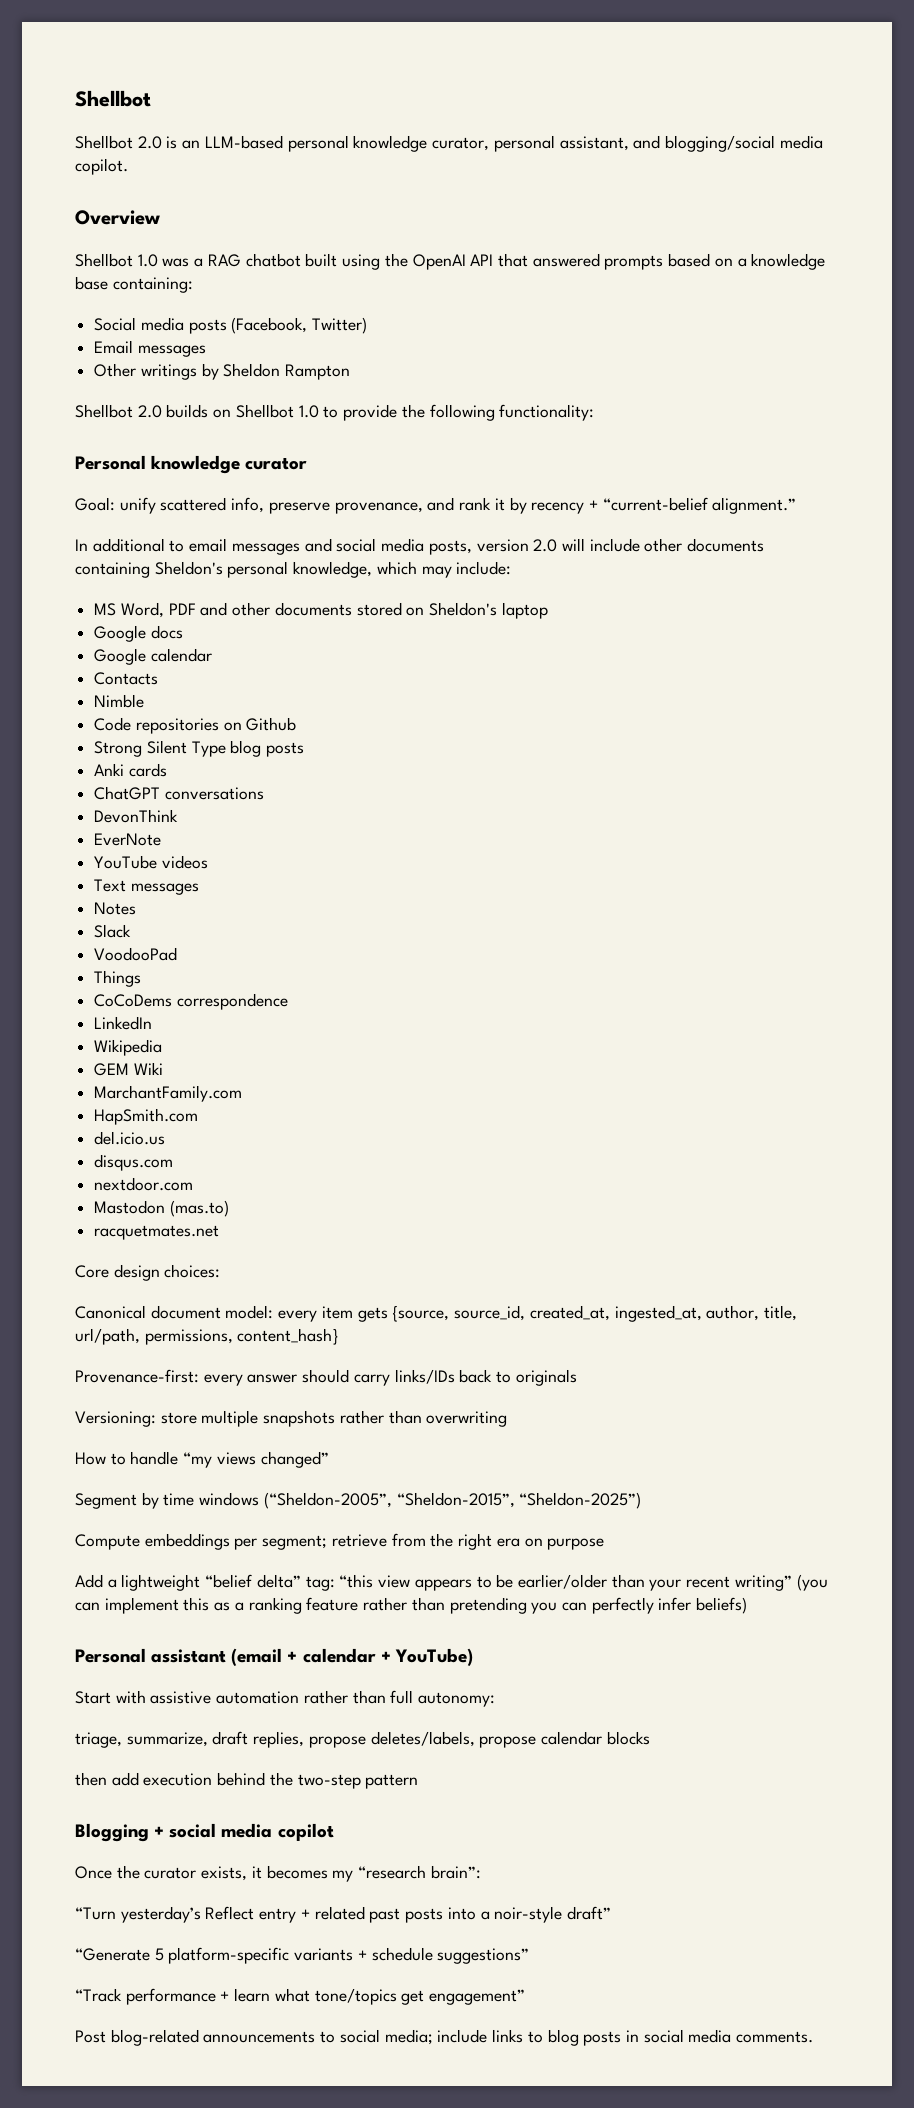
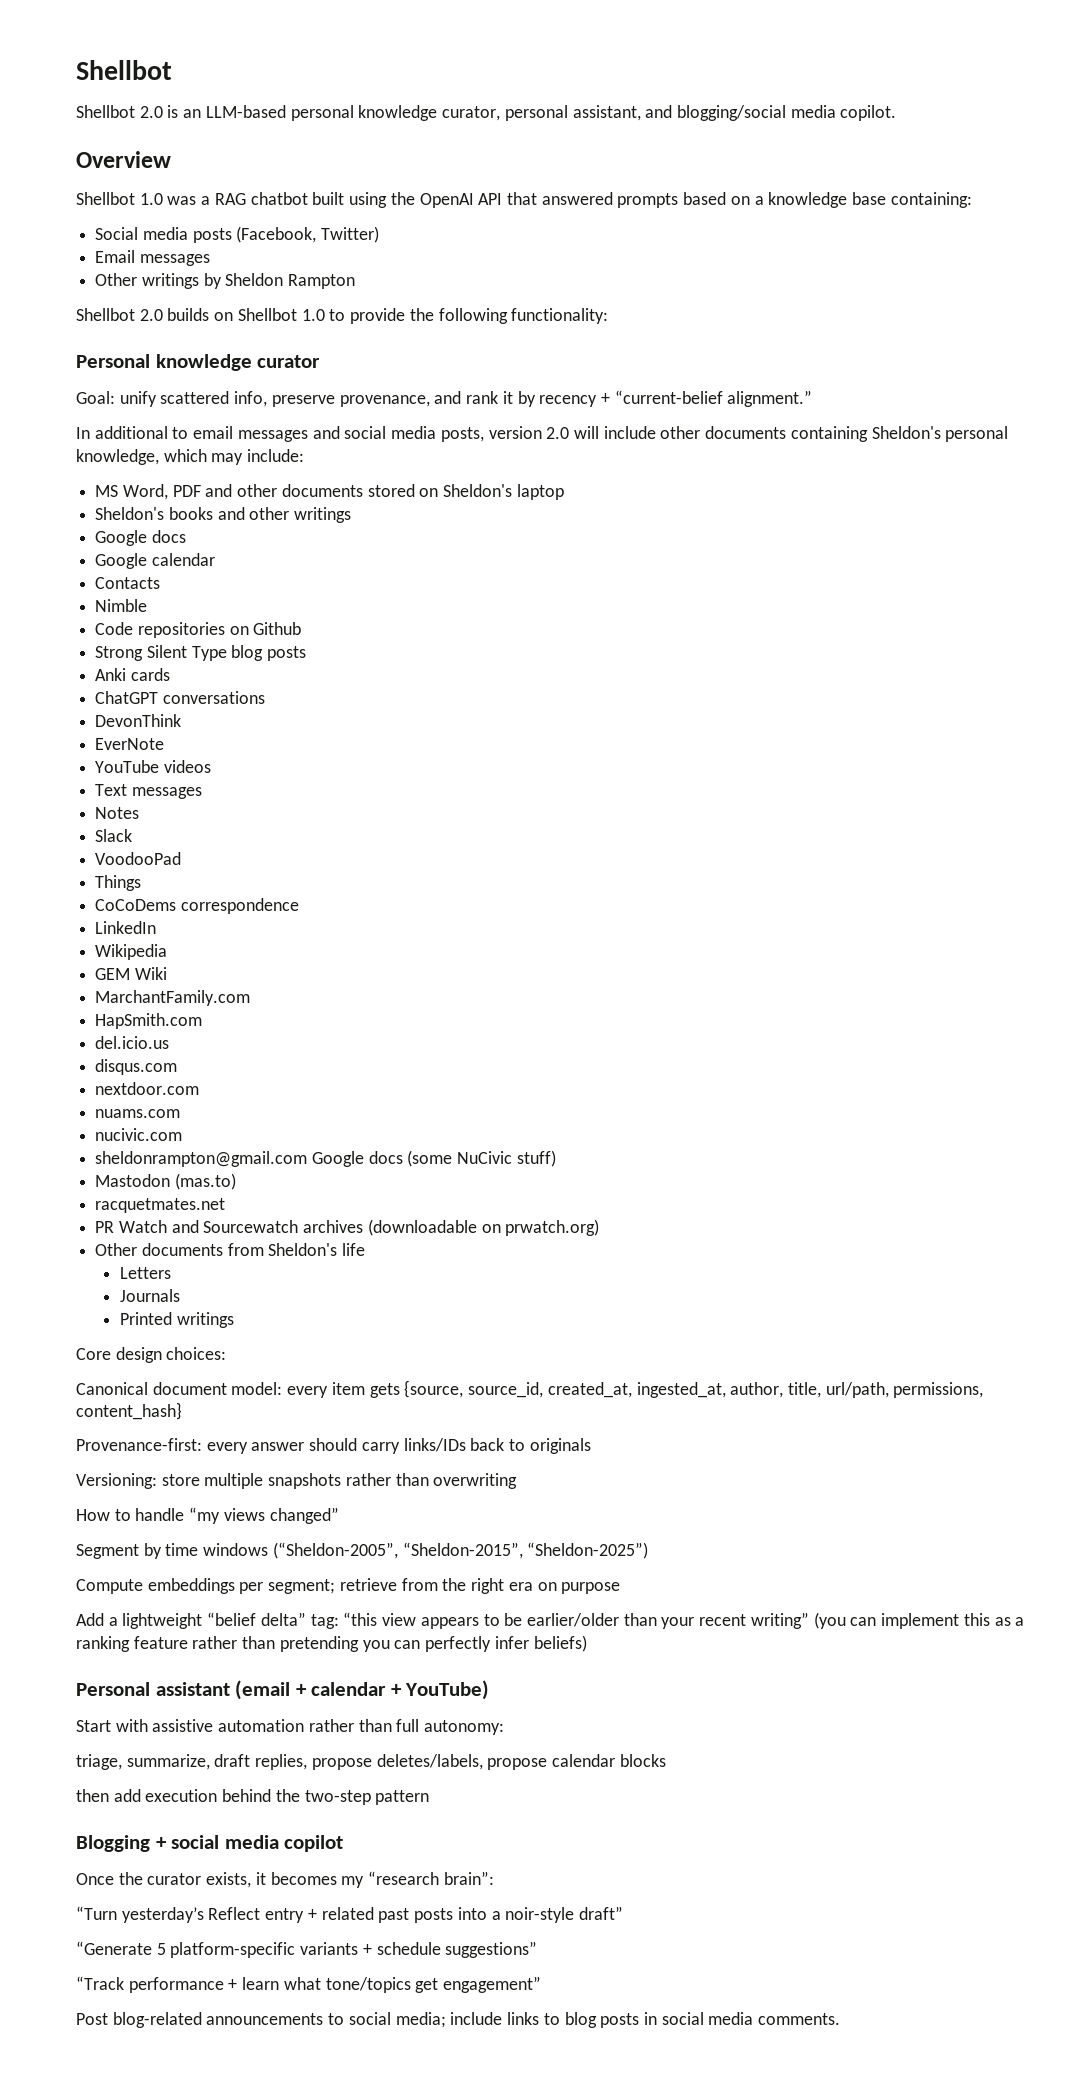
(548, 610) none -> [95,507,352,523] // Sheldon's books and other writings
[94,1200,229,1217] [94,1225,220,1240] Mastodon (mas.to) // racquetmates.net -> [95,1109,181,1118] [95,1128,183,1141] [95,1150,556,1167] [95,1173,236,1190] [95,1198,226,1213] [95,1219,600,1236] [95,1243,366,1256] [119,1267,171,1279] [119,1289,180,1302] [119,1312,234,1328] nuams.com // nucivic.com // sheldonrampton@gmail.com Google docs (some NuCivic stuff) // Mastodon (mas.to) // racquetmates.net // PR Watch and Sourcewatch archives (downloadable on prwatch.org) // Other documents from Sheldon's life // Letters // Journals // Printed writings

